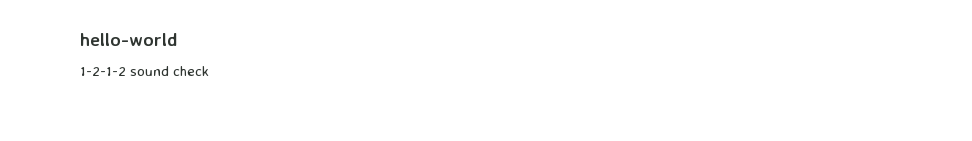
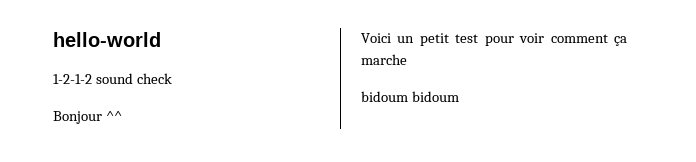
(209, 71) none -> [53,111,122,124] [361,33,627,46] [361,54,407,65] [361,91,459,102] // Bonjour ^^ // Voici un petit test pour voir comment ça marche // bidoum bidoum

